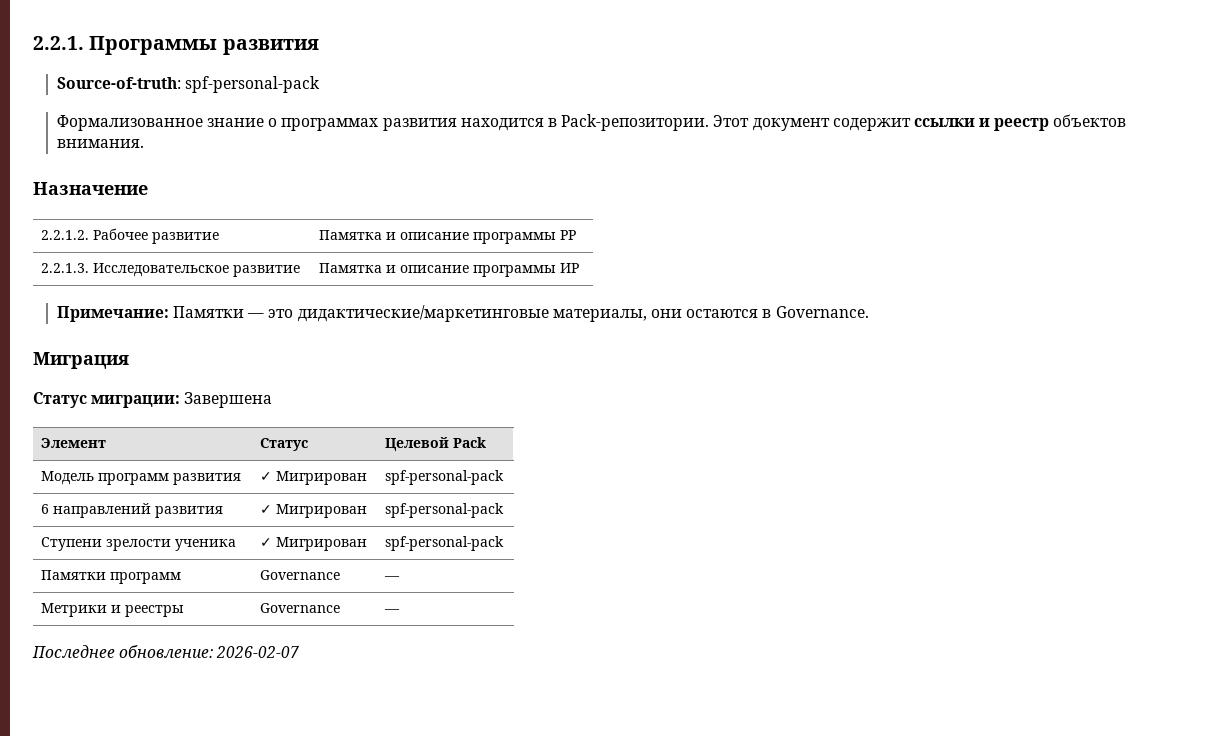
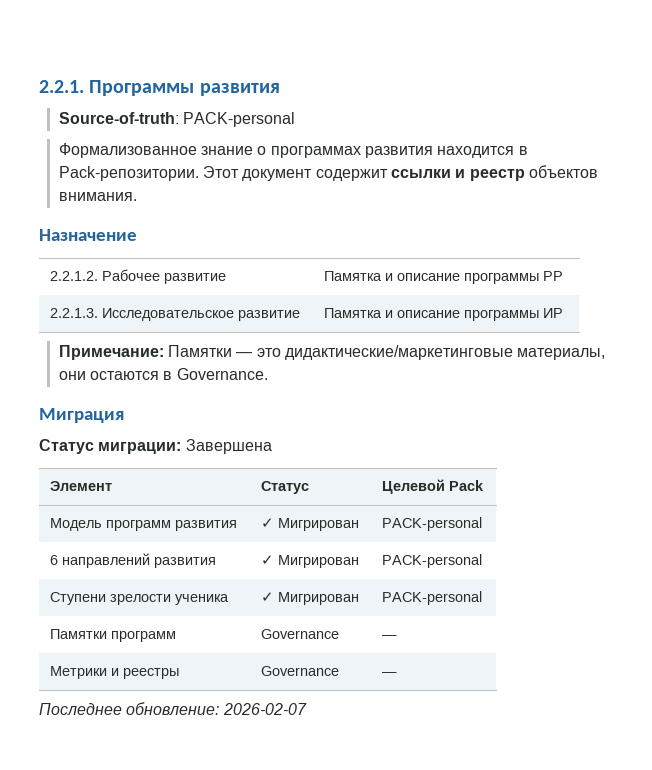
[185,76,321,93] spf-personal-pack -> [182,112,295,127] PACK-personal
[385,470,505,485] spf-personal-pack -> [381,517,482,531] PACK-personal
[385,503,505,518] spf-personal-pack -> [381,554,482,568] PACK-personal
[385,536,505,551] spf-personal-pack -> [381,591,482,605] PACK-personal

